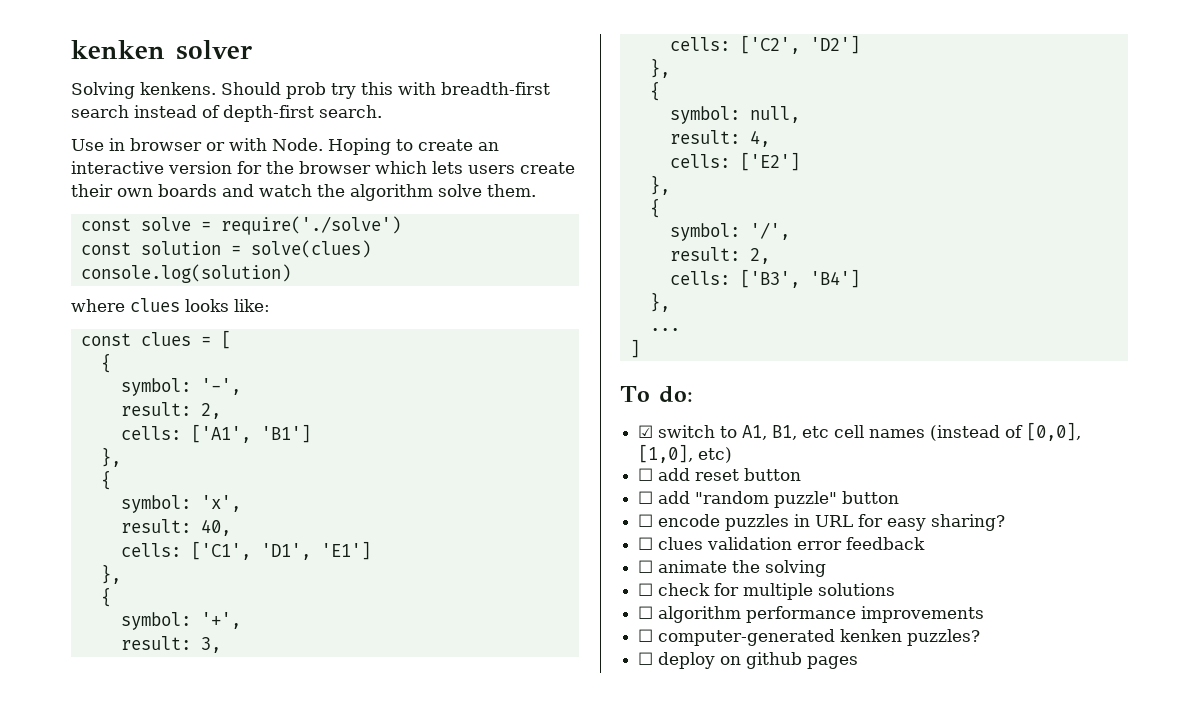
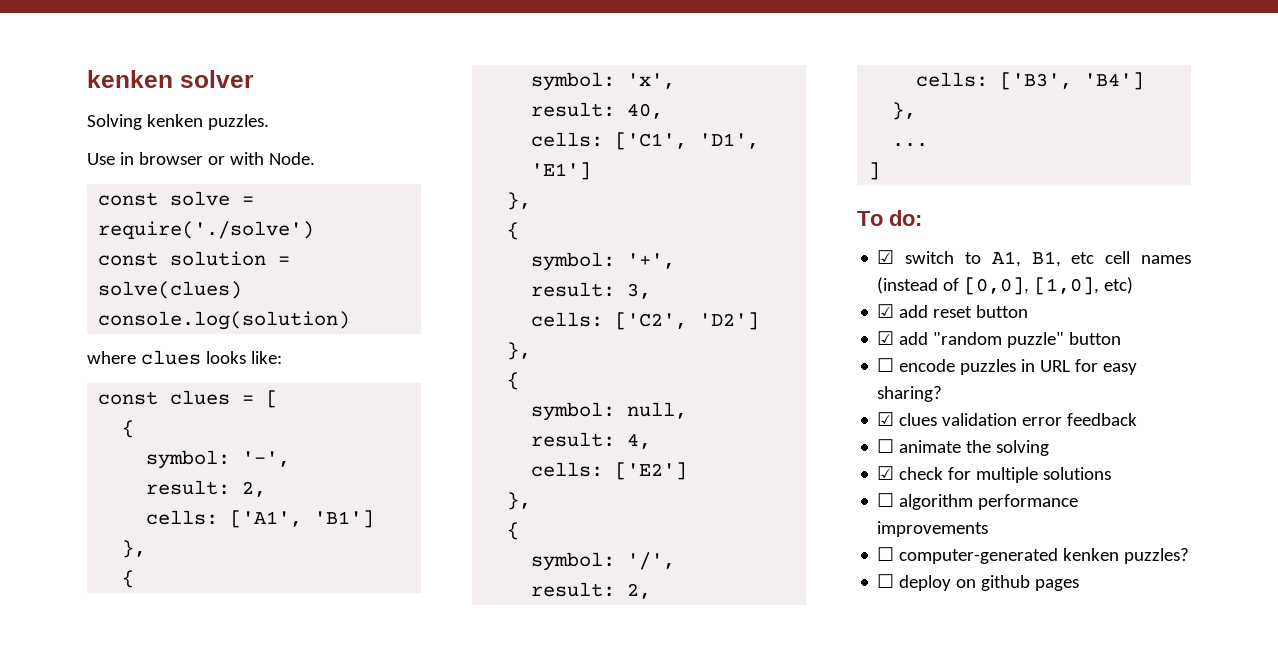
[140,82,550,99] [71,105,382,122] kenkens. Should prob try this with breadth-first search instead of depth-first search. -> [146,114,269,130] kenken puzzles.
[328,138,499,155] [71,161,575,174] [71,184,536,201] Hoping to create an interactive version for the browser which lets users create their own boards and watch the algorithm solve them. -> (315, 158) none
[638,468,654,481] ☐ -> [877,304,895,318] ☑
[638,491,654,504] ☐ -> [877,331,895,345] ☑
[638,537,654,550] ☐ -> [877,412,895,426] ☑
[638,583,654,596] ☐ -> [877,466,895,480] ☑

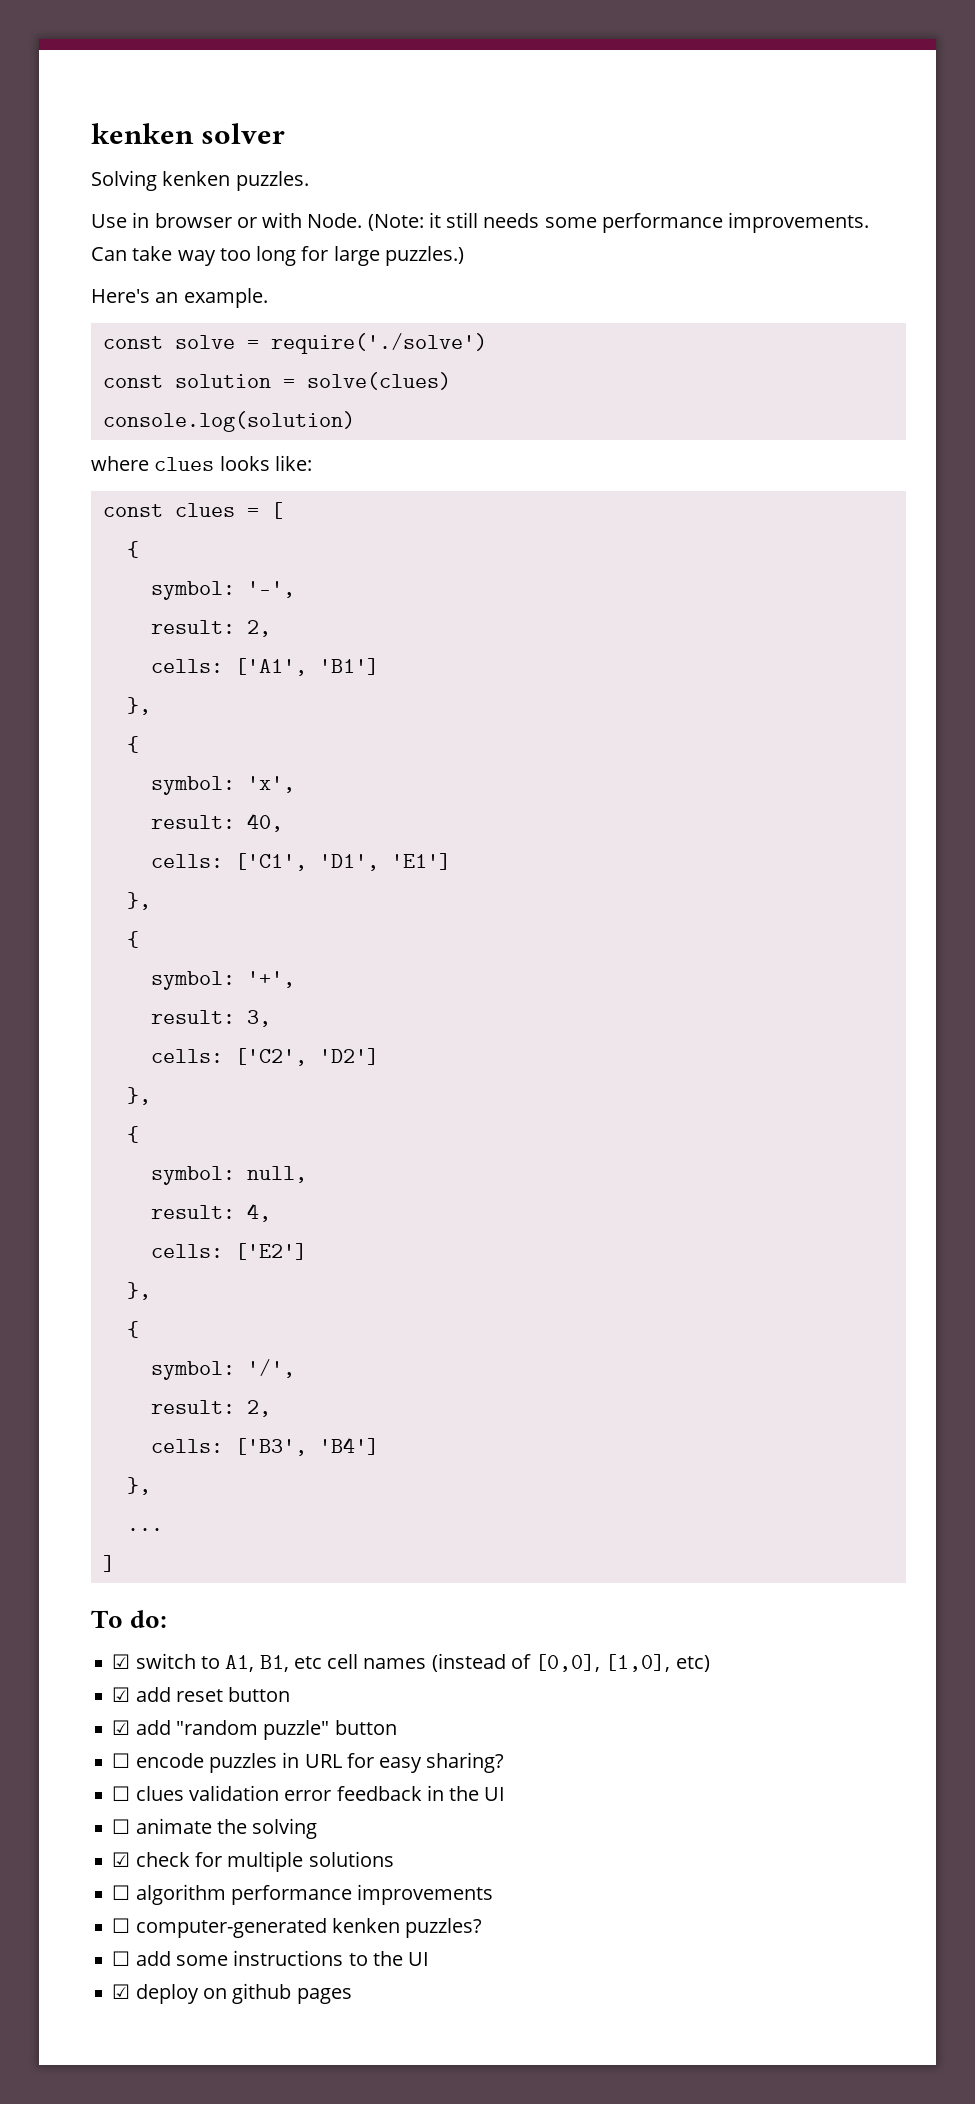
(315, 158) none -> [367,212,870,233] [91,246,464,266] [91,288,268,308] (Note: it still needs some performance improvements. Can take way too long for large puzzles.) // Here's an example.
[877,412,895,426] ☑ -> [112,1786,131,1801] ☐
(1138, 419) none -> [426,1785,506,1801] in the UI
(895, 581) none -> [135,1950,430,1966] [112,1984,131,1999] add some instructions to the UI // ☑

